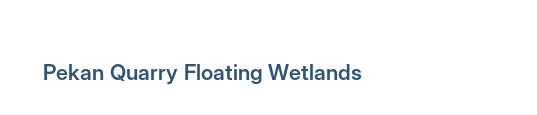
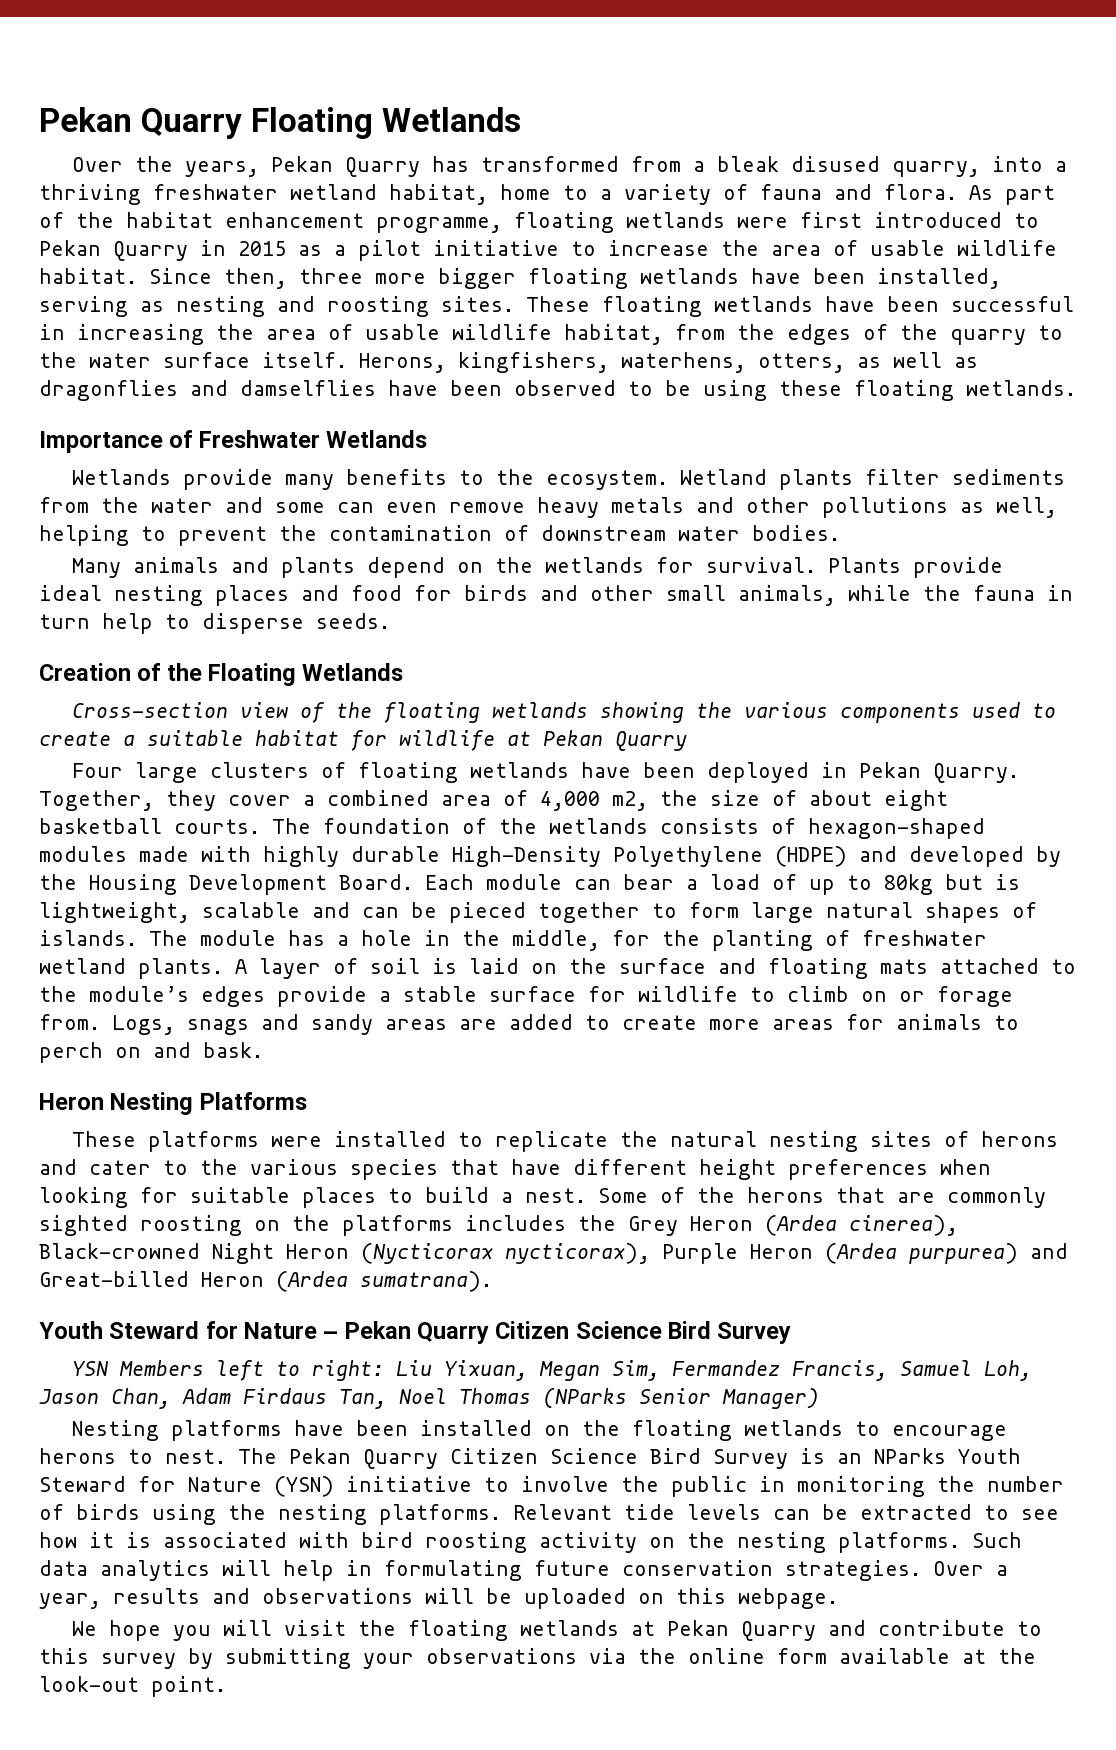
(363, 72) none -> [71,156,1067,177] [39,184,1055,205] [39,212,1039,233] [39,240,1057,261] [39,268,1001,289] [39,296,1074,317] [39,324,1063,345] [39,352,978,373] [39,380,1076,401] [39,430,428,453] [71,469,1065,490] [39,497,1057,518] [39,525,840,546] [71,557,1003,578] [39,585,1073,606] [39,613,390,634] [39,663,404,686] [71,702,1056,723] [39,730,687,751] [71,762,1019,783] [39,790,948,811] [39,818,985,839] [39,846,1061,867] [39,874,1020,895] [39,902,1037,923] [39,930,987,951] [39,958,1076,979] [39,986,1013,1007] [39,1014,1019,1035] [39,1042,263,1063] [39,1092,307,1115] [71,1131,1058,1152] [39,1159,991,1180] [39,1187,1046,1208] [39,1215,958,1236] [39,1243,1068,1264] [39,1271,492,1292] [39,1321,792,1344] [71,1360,1032,1381] [39,1388,819,1409] [71,1420,1007,1441] [39,1448,1021,1469] [39,1476,1064,1497] [39,1504,1059,1525] [39,1532,1022,1553] [39,1560,1008,1581] [39,1588,838,1609] [71,1620,1042,1641] [39,1648,1036,1669] [39,1676,226,1697] // Over the years, Pekan Quarry has transformed from a bleak disused quarry, into a thriving freshwater wetland habitat, home to a variety of fauna and flora. As part of the habitat enhancement programme, floating wetlands were first introduced to Pekan Quarry in 2015 as a pilot initiative to increase the area of usable wildlife habitat. Since then, three more bigger floating wetlands have been installed, serving as nesting and roosting sites. These floating wetlands have been successful in increasing the area of usable wildlife habitat, from the edges of the quarry to the water surface itself. Herons, kingfishers, waterhens, otters, as well as dragonflies and damselflies have been observed to be using these floating wetlands. // Importance of Freshwater Wetlands // Wetlands provide many benefits to the ecosystem. Wetland plants filter sediments from the water and some can even remove heavy metals and other pollutions as well, helping to prevent the contamination of downstream water bodies. // Many animals and plants depend on the wetlands for survival. Plants provide ideal nesting places and food for birds and other small animals, while the fauna in turn help to disperse seeds. // Creation of the Floating Wetlands // Cross-section view of the floating wetlands showing the various components used to create a suitable habitat for wildlife at Pekan Quarry // Four large clusters of floating wetlands have been deployed in Pekan Quarry. Together, they cover a combined area of 4,000 m2, the size of about eight basketball courts. The foundation of the wetlands consists of hexagon-shaped modules made with highly durable High-Density Polyethylene (HDPE) and developed by the Housing Development Board. Each module can bear a load of up to 80kg but is lightweight, scalable and can be pieced together to form large natural shapes of islands. The module has a hole in the middle, for the planting of freshwater wetland plants. A layer of soil is laid on the surface and floating mats attached to the module’s edges provide a stable surface for wildlife to climb on or forage from. Logs, snags and sandy areas are added to create more areas for animals to perch on and bask. // Heron Nesting Platforms // These platforms were installed to replicate the natural nesting sites of herons and cater to the various species that have different height preferences when looking for suitable places to build a nest. Some of the herons that are commonly sighted roosting on the platforms includes the Grey Heron (Ardea cinerea), Black-crowned Night Heron (Nycticorax nycticorax), Purple Heron (Ardea purpurea) and Great-billed Heron (Ardea sumatrana). // Youth Steward for Nature – Pekan Quarry Citizen Science Bird Survey // YSN Members left to right: Liu Yixuan, Megan Sim, Fermandez Francis, Samuel Loh, Jason Chan, Adam Firdaus Tan, Noel Thomas (NParks Senior Manager) // Nesting platforms have been installed on the floating wetlands to encourage herons to nest. The Pekan Quarry Citizen Science Bird Survey is an NParks Youth Steward for Nature (YSN) initiative to involve the public in monitoring the number of birds using the nesting platforms. Relevant tide levels can be extracted to see how it is associated with bird roosting activity on the nesting platforms. Such data analytics will help in formulating future conservation strategies. Over a year, results and observations will be uploaded on this webpage. // We hope you will visit the floating wetlands at Pekan Quarry and contribute to this survey by submitting your observations via the online form available at the look-out point.

